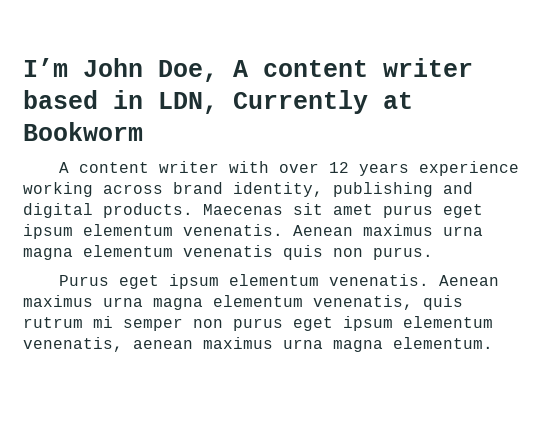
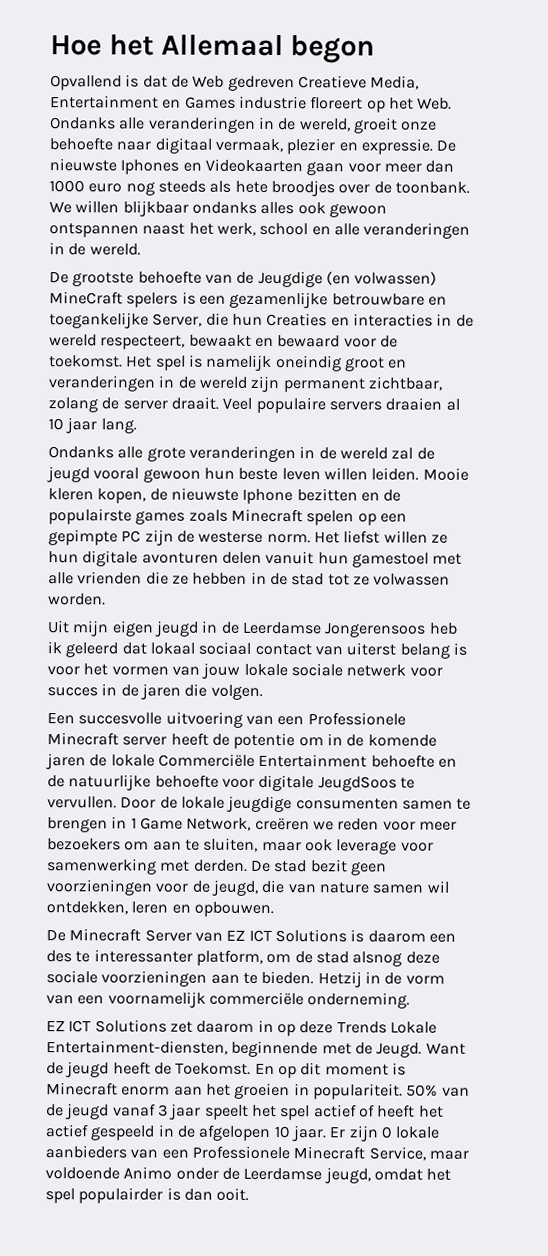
[23,58,473,82] [23,90,413,114] [23,122,143,141] [59,161,520,176] [23,182,473,197] [23,203,483,218] [23,224,483,239] [23,245,433,260] [59,274,500,289] [23,295,463,310] [23,316,493,331] [23,337,493,352] I’m John Doe, A content writer based in LDN, Currently at Bookworm // A content writer with over 12 years experience working across brand identity, publishing and digital products. Maecenas sit amet purus eget ipsum elementum venenatis. Aenean maximus urna magna elementum venenatis quis non purus. // Purus eget ipsum elementum venenatis. Aenean maximus urna magna elementum venenatis, quis rutrum mi semper non purus eget ipsum elementum venenatis, aenean maximus urna magna elementum. -> [50,34,376,64] [50,74,420,92] [50,95,453,113] [50,116,438,134] [49,137,457,155] [49,158,455,176] [49,179,470,197] [49,200,387,218] [49,222,471,239] [49,242,141,256] [49,270,438,288] [49,291,447,309] [49,312,474,329] [49,334,398,350] [49,354,408,372] [48,375,443,393] [48,396,460,414] [48,417,137,434] [48,445,435,463] [46,466,469,483] [48,487,402,505] [48,508,407,526] [48,529,448,546] [48,550,463,568] [48,571,451,586] [48,593,106,606] [47,620,458,638] [47,641,467,659] [47,662,443,679] [47,683,263,700] [47,711,406,728] [47,732,437,750] [45,753,457,770] [47,774,415,792] [47,795,472,813] [47,816,457,833] [47,837,434,855] [47,858,387,876] [46,879,449,896] [46,901,274,918] [46,928,456,943] [46,949,440,967] [46,970,445,988] [46,991,411,1009] [46,1019,437,1037] [46,1040,466,1058] [46,1061,406,1079] [46,1082,470,1100] [46,1103,444,1121] [45,1124,440,1142] [45,1145,469,1161] [45,1166,452,1184] [45,1187,250,1204] Hoe het Allemaal begon // Opvallend is dat de Web gedreven Creatieve Media, Entertainment en Games industrie floreert op het Web. Ondanks alle veranderingen in de wereld, groeit onze behoefte naar digitaal vermaak, plezier en expressie. De nieuwste Iphones en Videokaarten gaan voor meer dan 1000 euro nog steeds als hete broodjes over de toonbank. We willen blijkbaar ondanks alles ook gewoon ontspannen naast het werk, school en alle veranderingen in de wereld. // De grootste behoefte van de Jeugdige (en volwassen) MineCraft spelers is een gezamenlijke betrouwbare en toegankelijke Server, die hun Creaties en interacties in de wereld respecteert, bewaakt en bewaard voor de toekomst. Het spel is namelijk oneindig groot en veranderingen in de wereld zijn permanent zichtbaar, zolang de server draait. Veel populaire servers draaien al 10 jaar lang. // Ondanks alle grote veranderingen in de wereld zal de jeugd vooral gewoon hun beste leven willen leiden. Mooie kleren kopen, de nieuwste Iphone bezitten en de populairste games zoals Minecraft spelen op een gepimpte PC zijn de westerse norm. Het liefst willen ze hun digitale avonturen delen vanuit hun gamestoel met alle vrienden die ze hebben in de stad tot ze volwassen worden. // Uit mijn eigen jeugd in de Leerdamse Jongerensoos heb ik geleerd dat lokaal sociaal contact van uiterst belang is voor het vormen van jouw lokale sociale netwerk voor succes in de jaren die volgen. // Een succesvolle uitvoering van een Professionele Minecraft server heeft de potentie om in de komende jaren de lokale Commerciële Entertainment behoefte en de natuurlijke behoefte voor digitale JeugdSoos te vervullen. Door de lokale jeugdige consumenten samen te brengen in 1 Game Network, creëren we reden voor meer bezoekers om aan te sluiten, maar ook leverage voor samenwerking met derden. De stad bezit geen voorzieningen voor de jeugd, die van nature samen wil ontdekken, leren en opbouwen. // De Minecraft Server van EZ ICT Solutions is daarom een des te interessanter platform, om de stad alsnog deze sociale voorzieningen aan te bieden. Hetzij in de vorm van een voornamelijk commerciële onderneming. // EZ ICT Solutions zet daarom in op deze Trends Lokale Entertainment-diensten, beginnende met de Jeugd. Want de jeugd heeft de Toekomst. En op dit moment is Minecraft enorm aan het groeien in populariteit. 50% van de jeugd vanaf 3 jaar speelt het spel actief of heeft het actief gespeeld in de afgelopen 10 jaar. Er zijn 0 lokale aanbieders van een Professionele Minecraft Service, maar voldoende Animo onder de Leerdamse jeugd, omdat het spel populairder is dan ooit.

